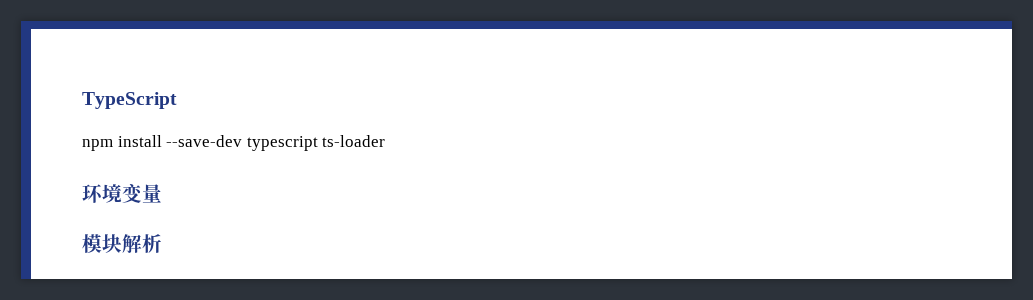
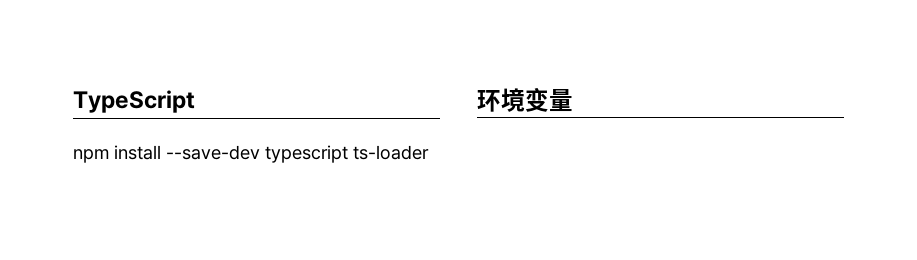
[82,234,162,253] // 模块解析 -> (573, 100) none

